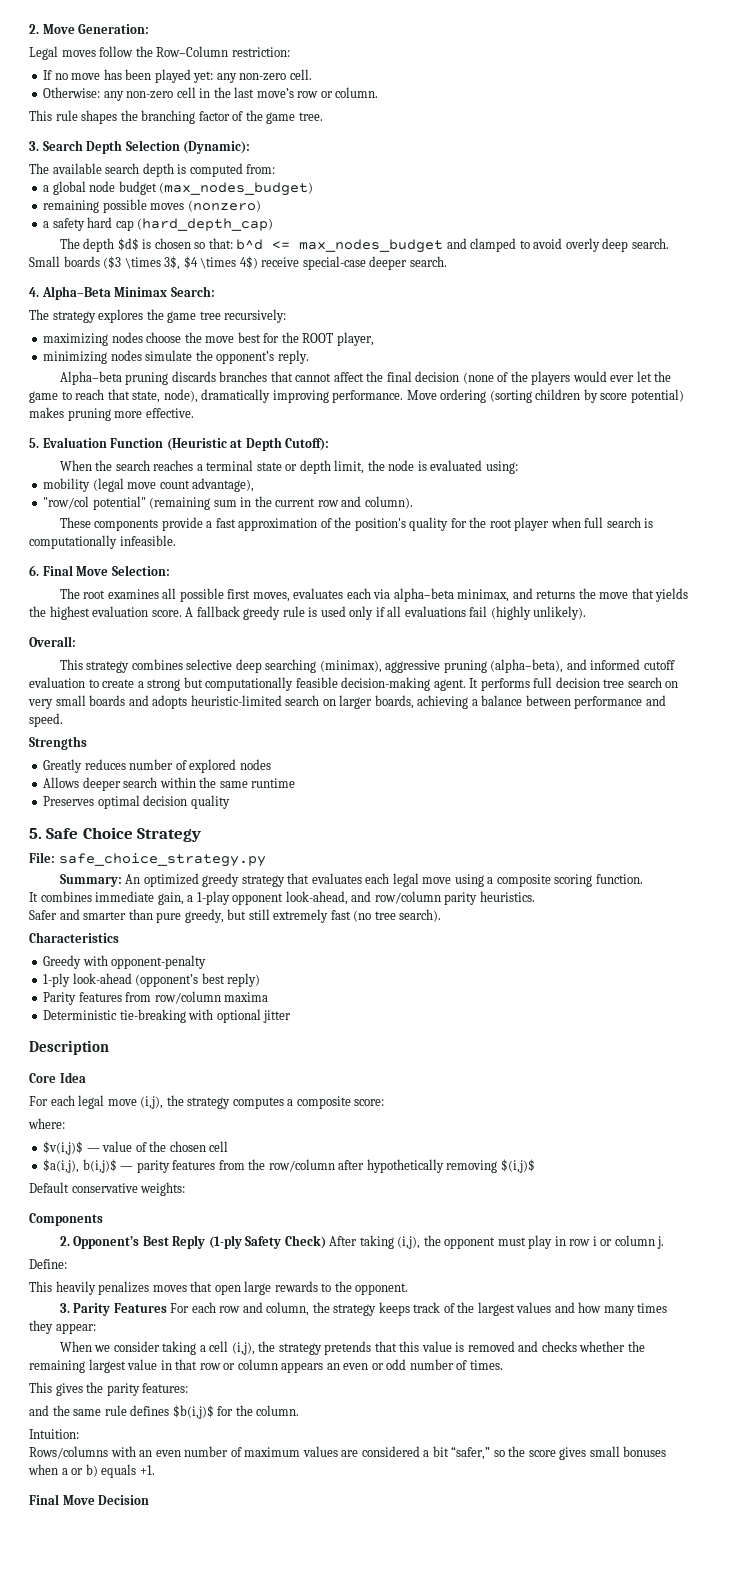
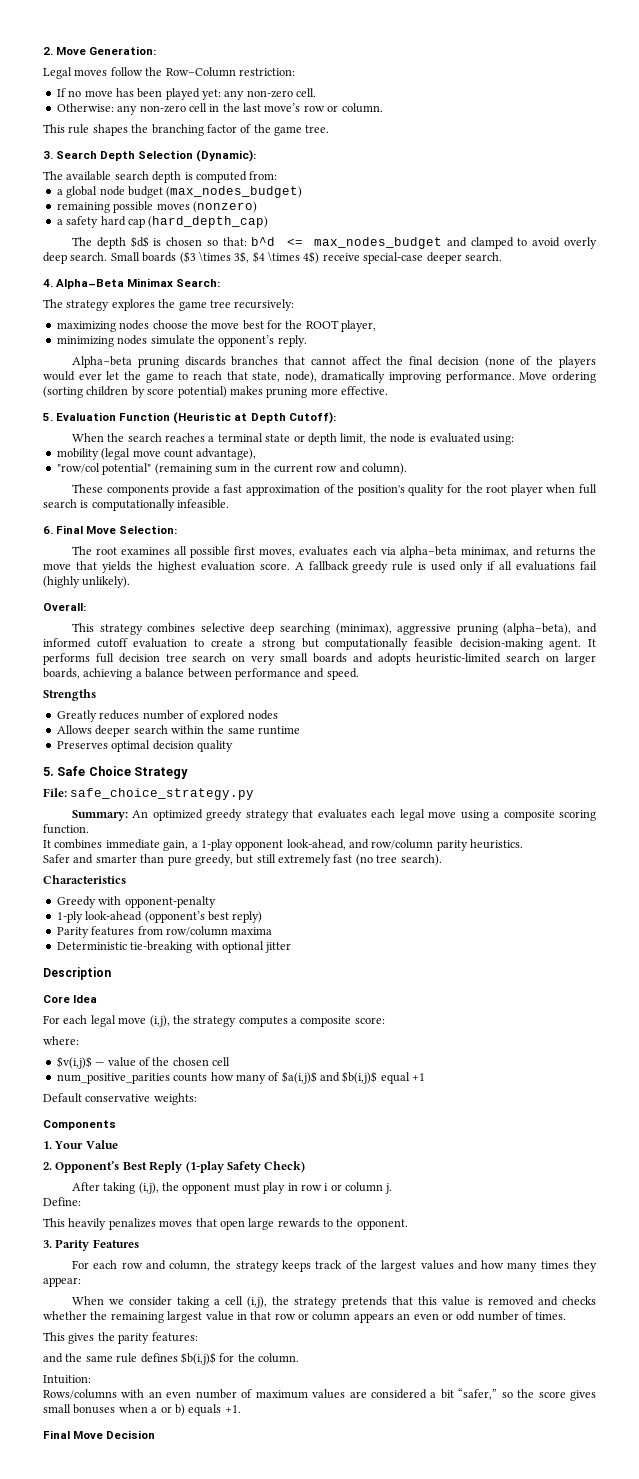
[43,1159,535,1173] $a(i,j), b(i,j)$ — parity features from the row/column after hypothetically removing $(i,j)$ -> [56,1071,426,1084] num_positive_parities counts how many of $a(i,j)$ and $b(i,j)$ equal +1
(103, 1219) none -> [43,1140,118,1149] // 1. Your Value
[208,1235,242,1249] (1-ply -> [185,1161,224,1173] (1-play
(326, 1242) none -> (306, 1167) //
(167, 1308) none -> (139, 1243) //

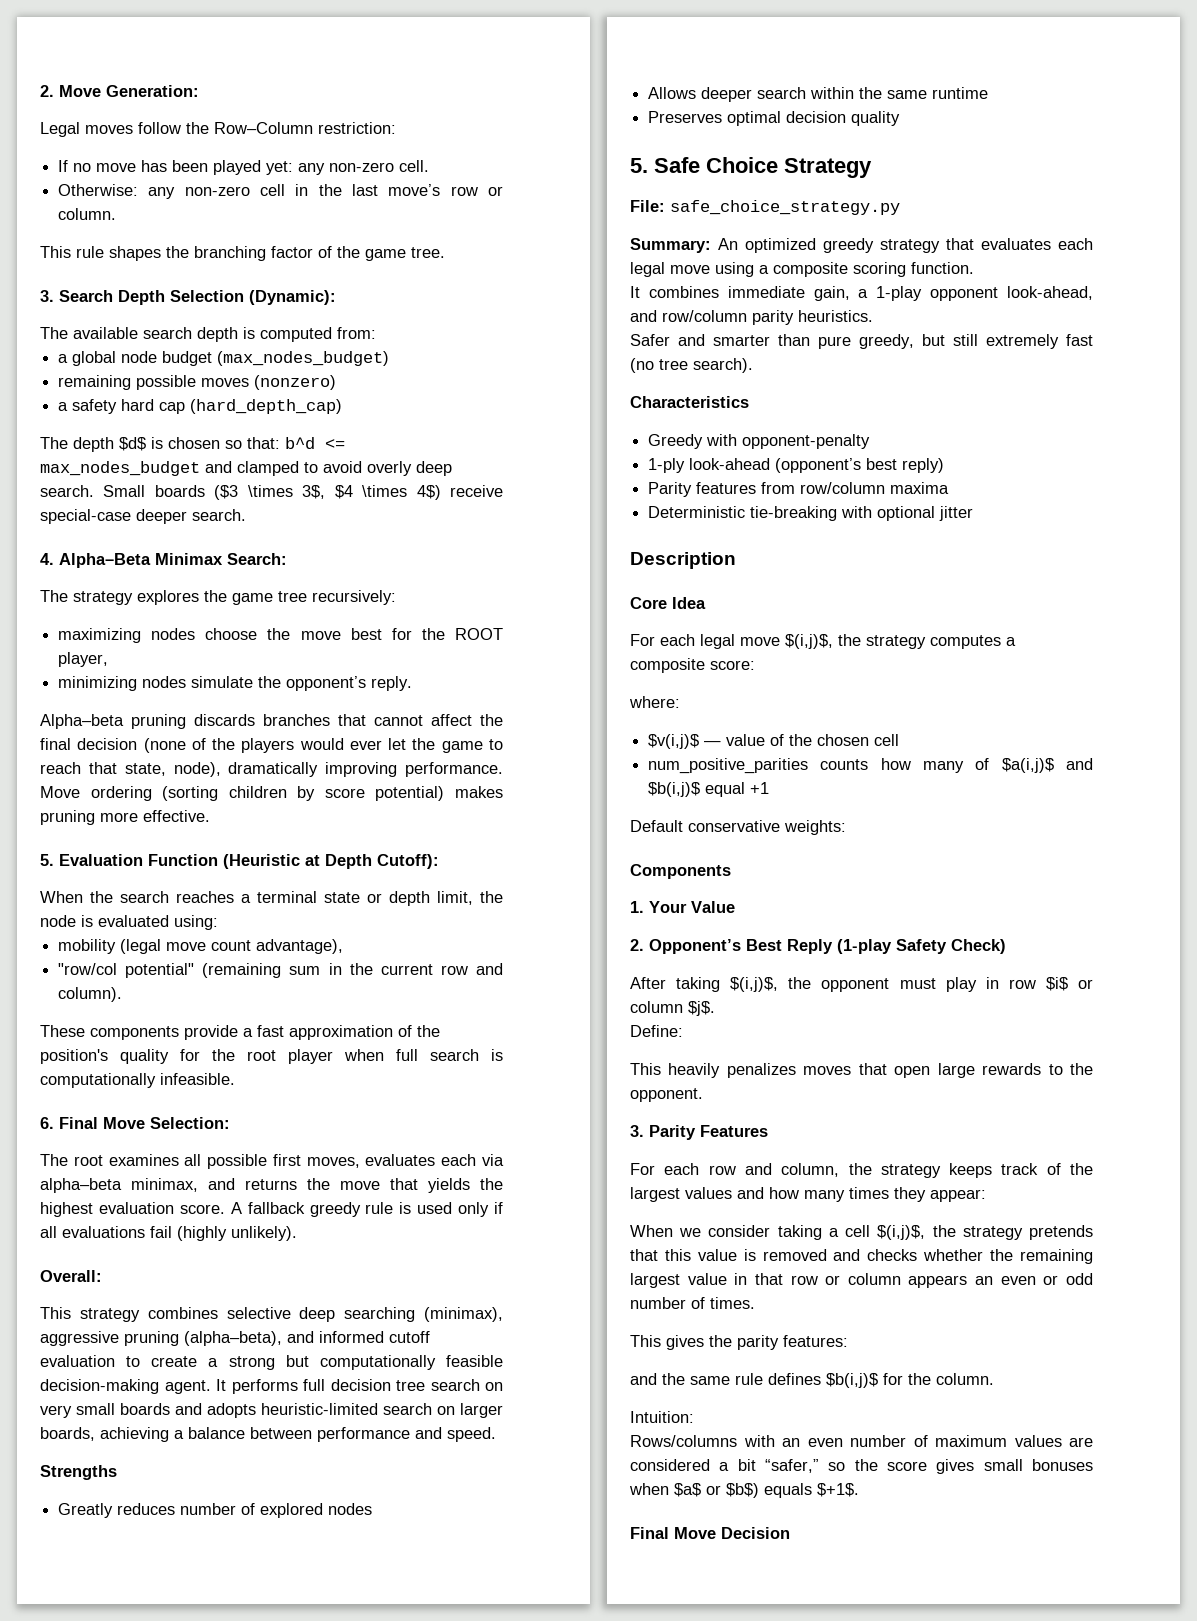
[149,1015,170,1027] (i,j), -> [785,634,833,649] $(i,j)$,
[138,1182,159,1194] (i,j), -> [730,977,779,992] $(i,j)$,
[324,1182,393,1194] i or column j. -> [1045,977,1093,991] [630,1001,715,1016] $i$ or column $j$.
[247,1296,268,1308] (i,j), -> [877,1225,926,1240] $(i,j)$,
[151,1404,241,1416] a or b) equals +1. -> [674,1483,859,1498] $a$ or $b$) equals $+1$.

